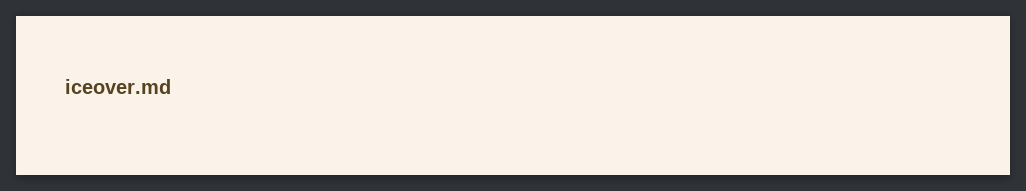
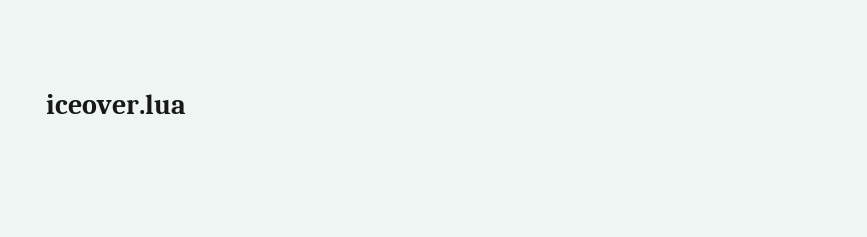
[65,79,171,94] iceover.md -> [46,94,186,114] iceover.lua

